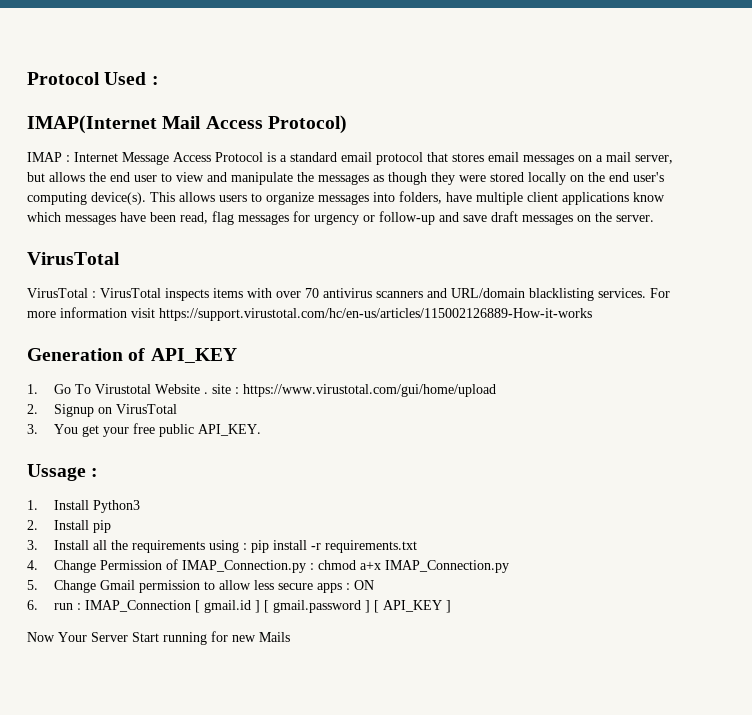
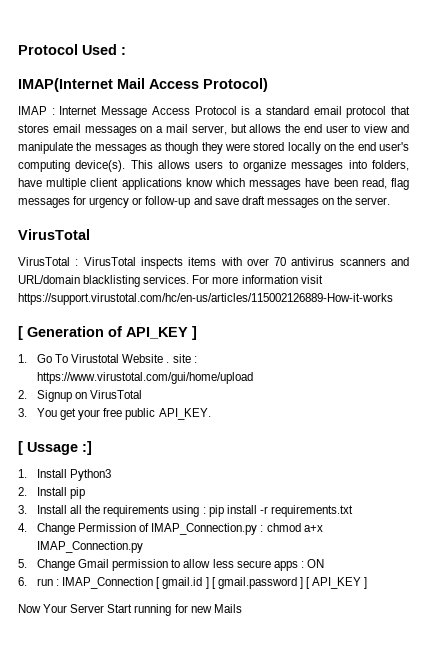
(592, 314) none -> [18,326,23,340] [
(237, 355) none -> [192,326,197,340] ]
[27,464,99,481] Ussage : -> [18,441,92,455] [ Ussage :]

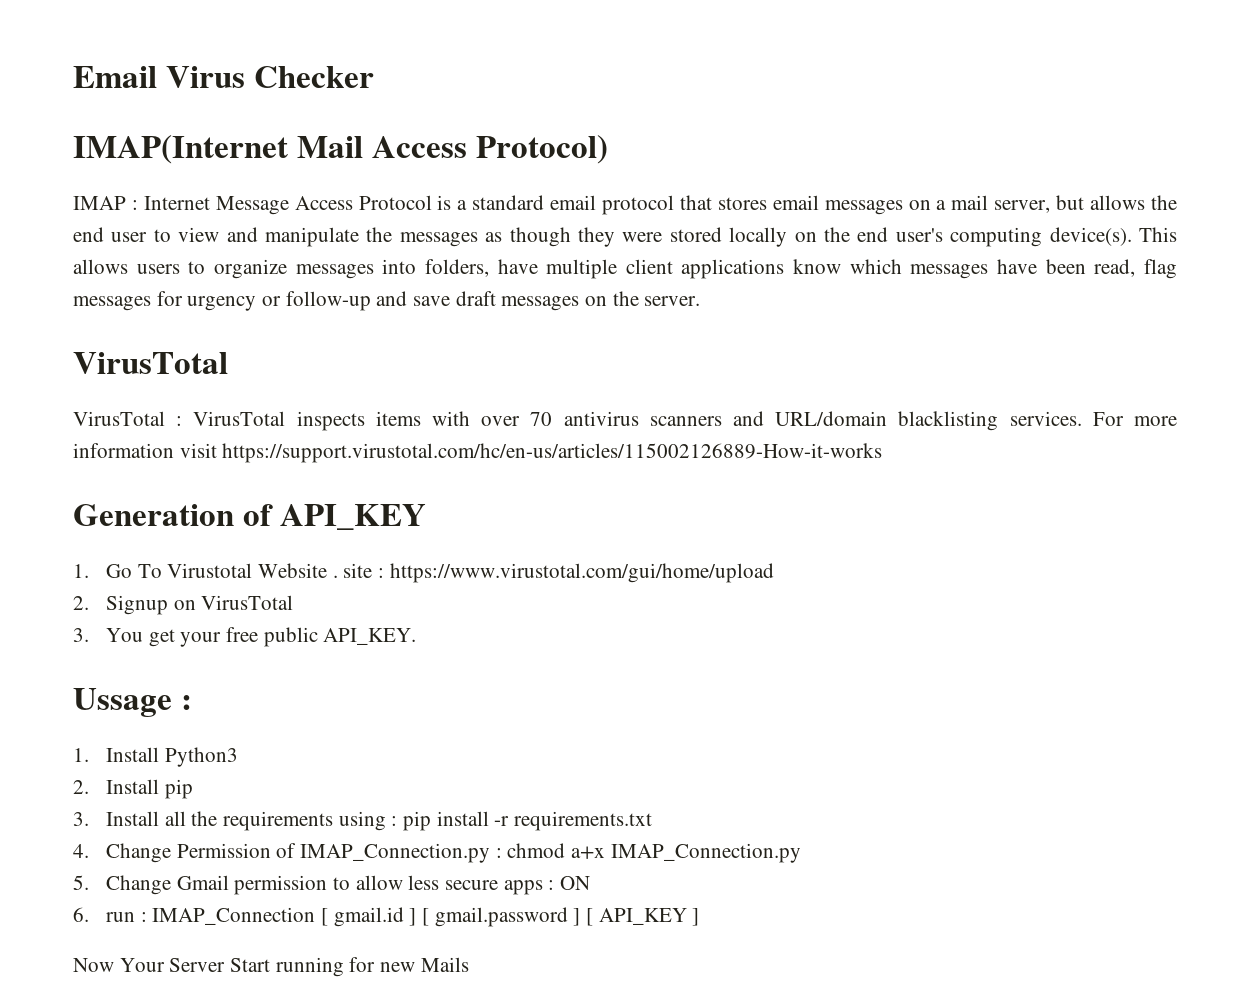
[18,44,126,55] Protocol Used : -> [73,66,374,88] Email Virus Checker
[18,326,23,340] [ -> (883, 453) none
[192,326,197,340] ] -> (426, 517) none
[18,441,92,455] [ Ussage :] -> [73,688,192,717] Ussage :

